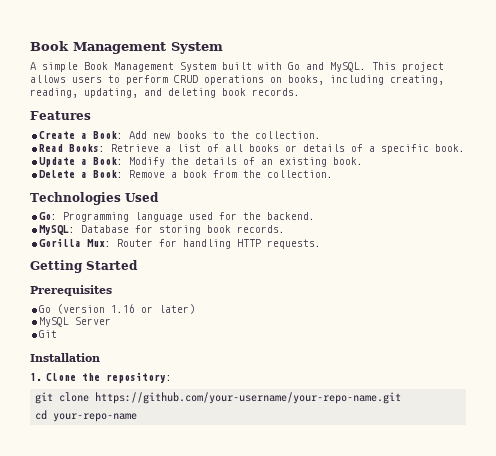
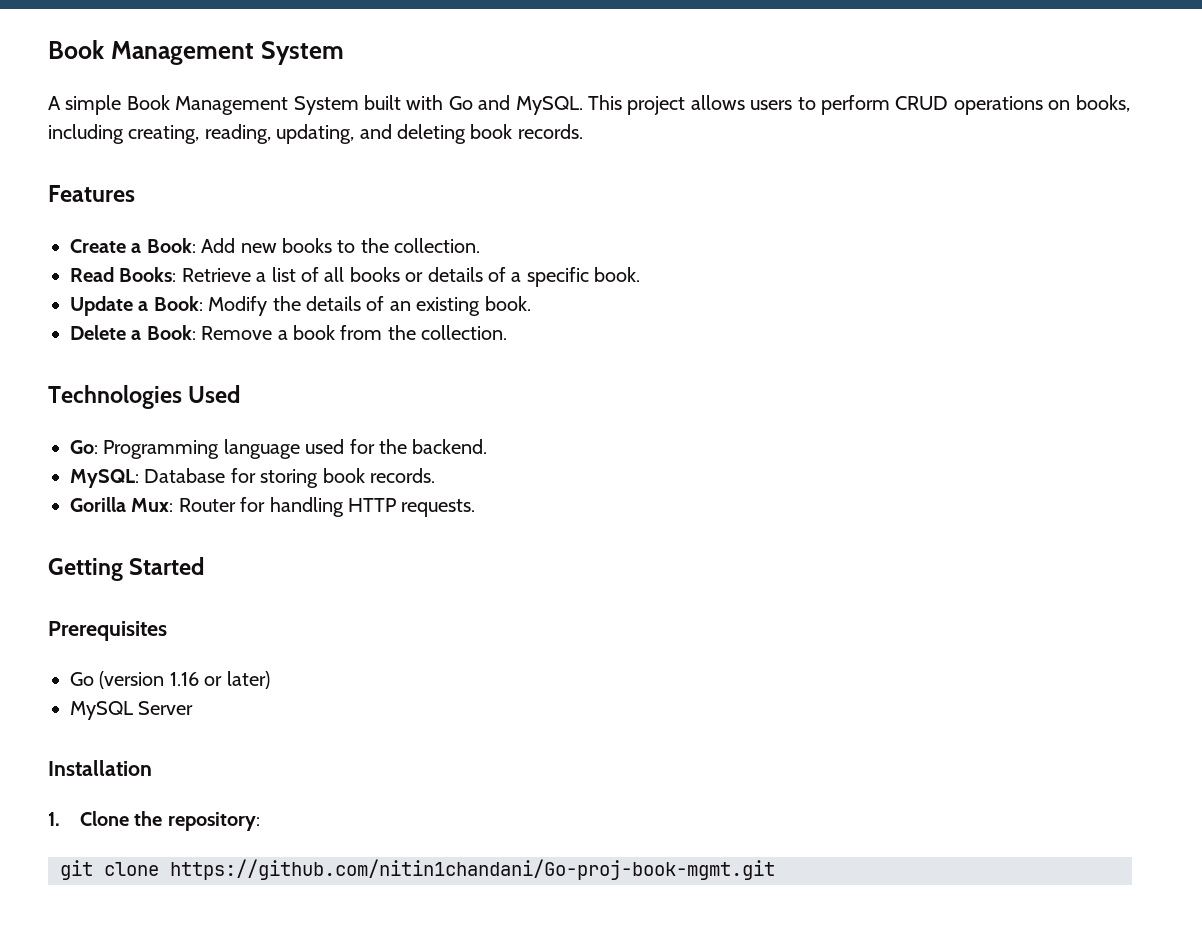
[39,330,58,338] // Git -> (194, 708) none
[95,392,402,404] [35,410,138,422] https://github.com/your-username/your-repo-name.git // cd your-repo-name -> [170,859,775,880] https://github.com/nitin1chandani/Go-proj-book-mgmt.git

